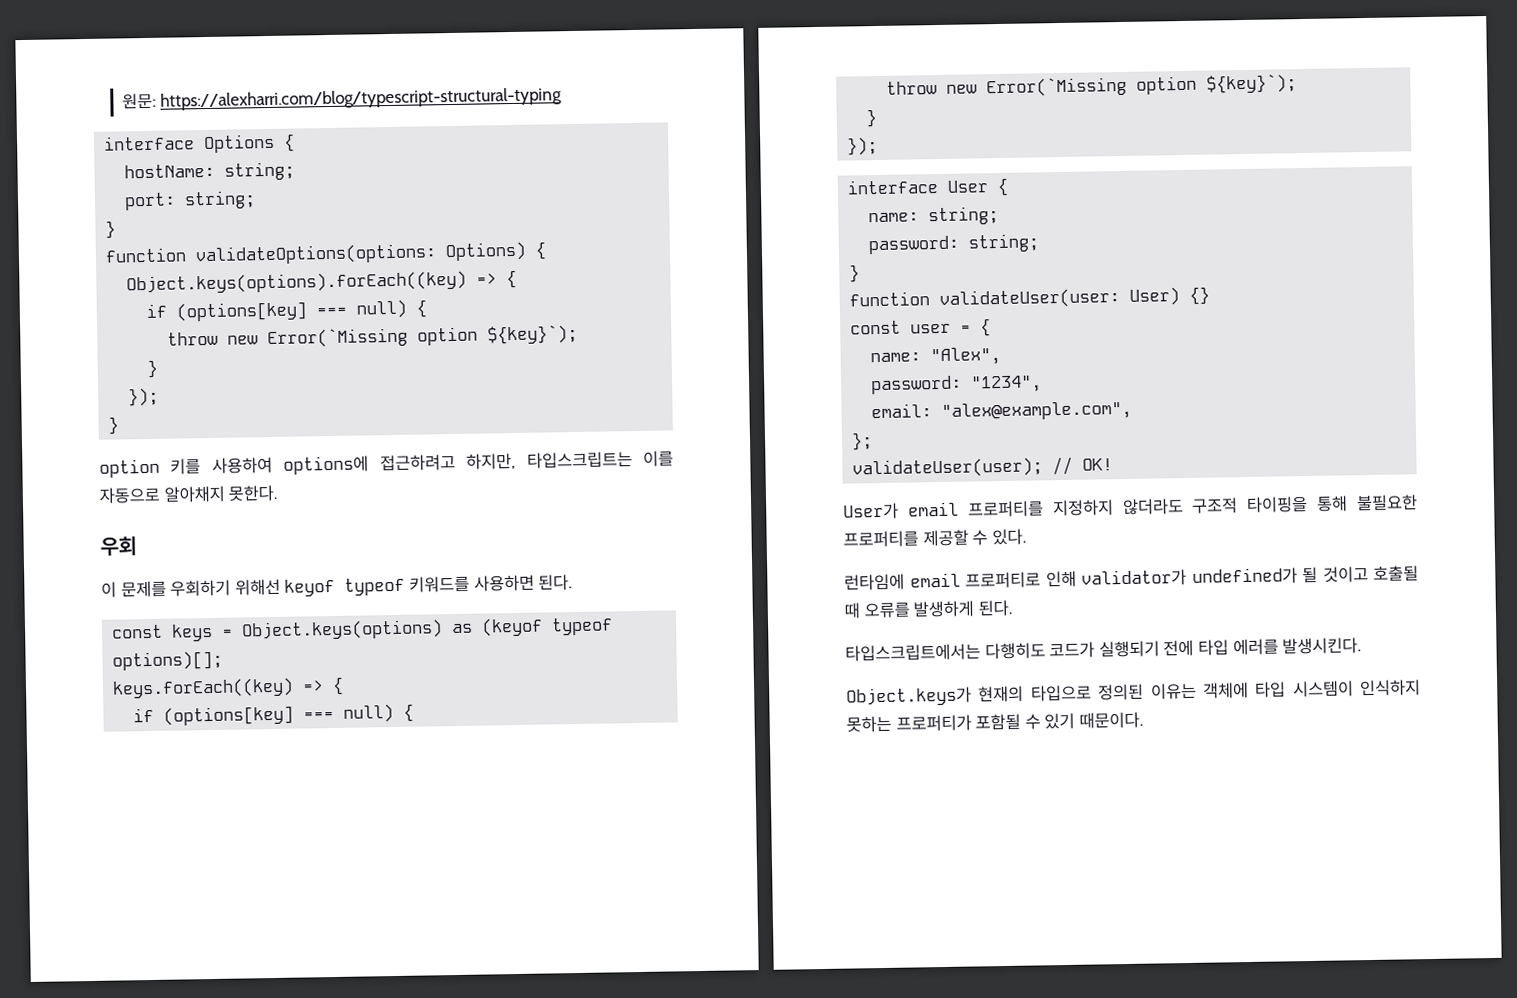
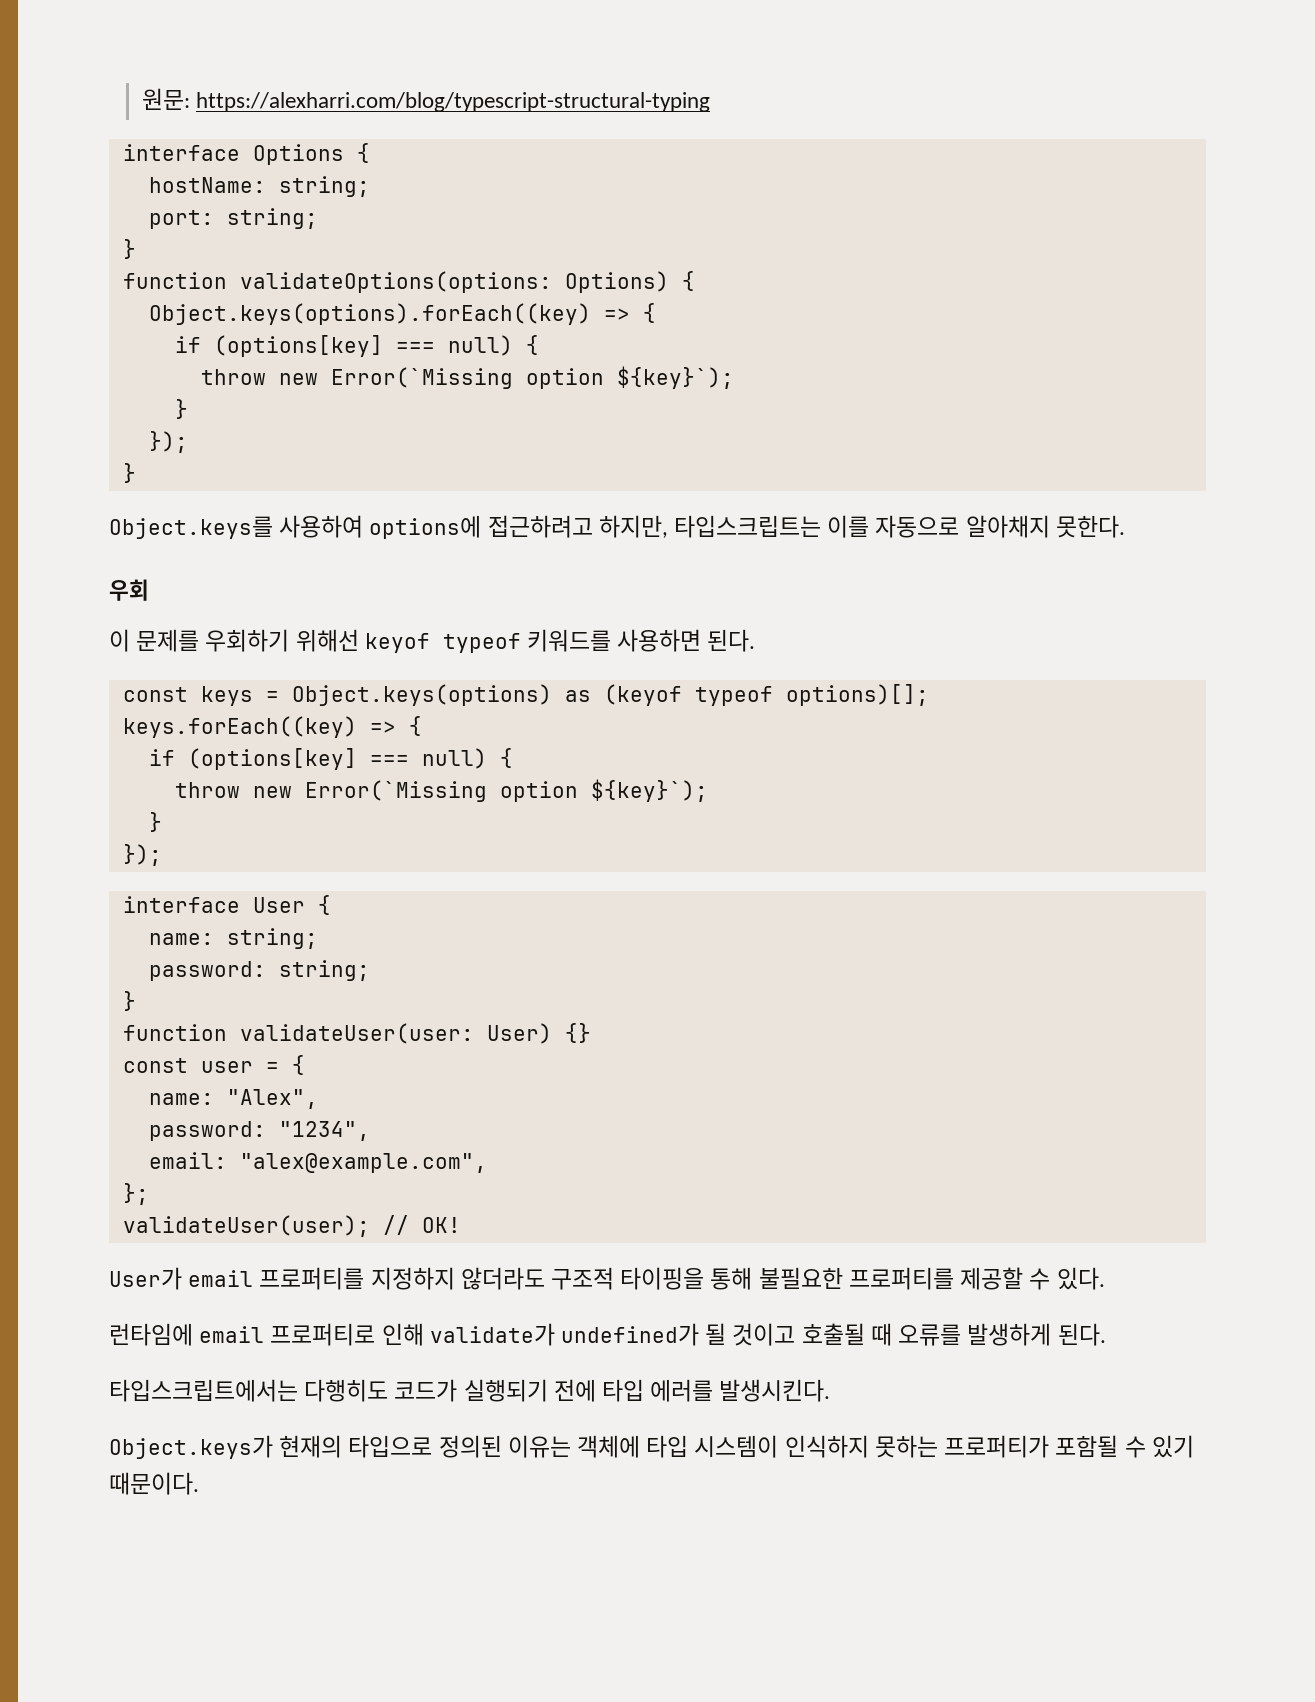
[99,458,202,478] option 키를 -> [109,516,273,539] Object.keys를
[1081,568,1187,587] validator가 -> [429,1323,555,1346] validate가

